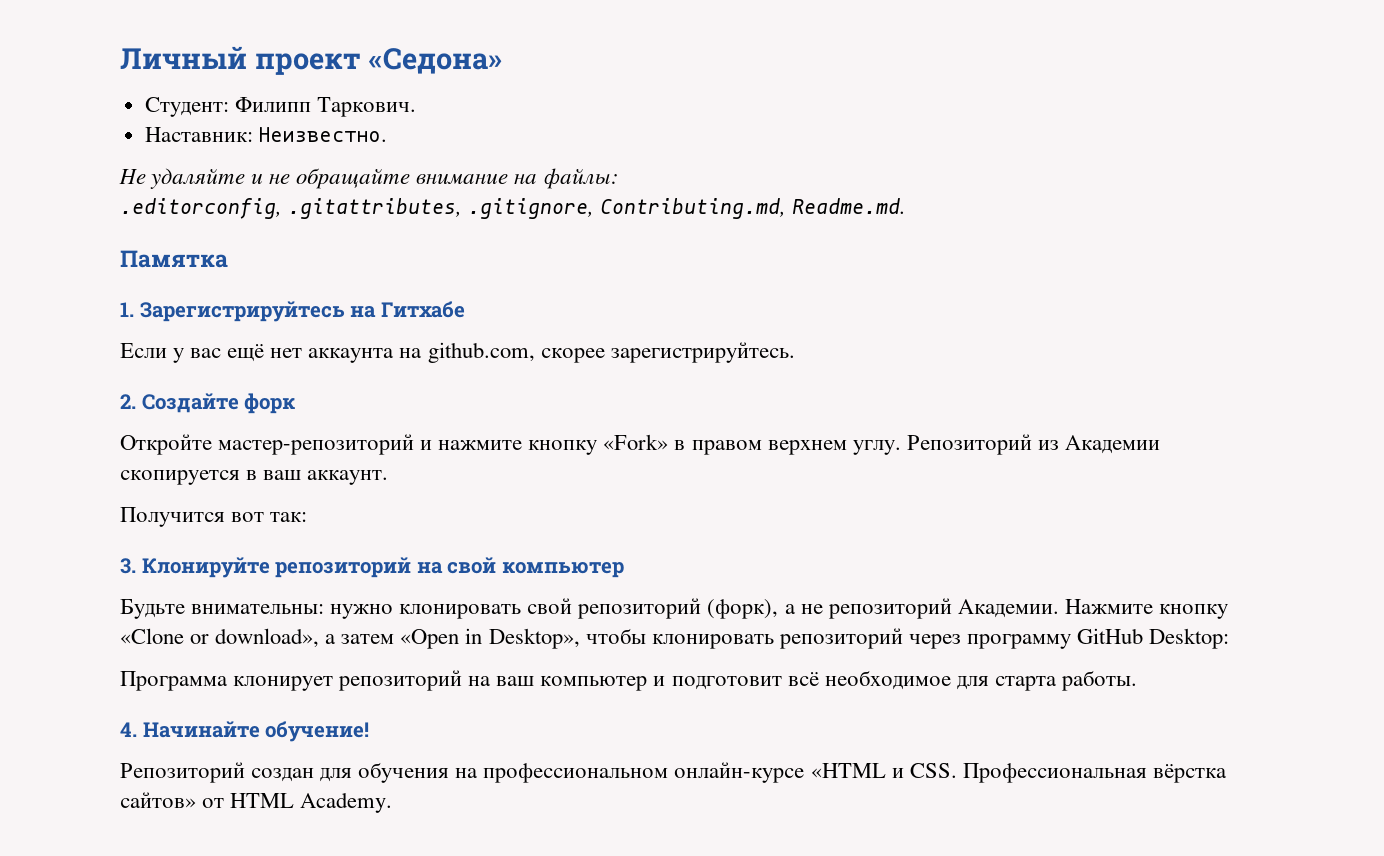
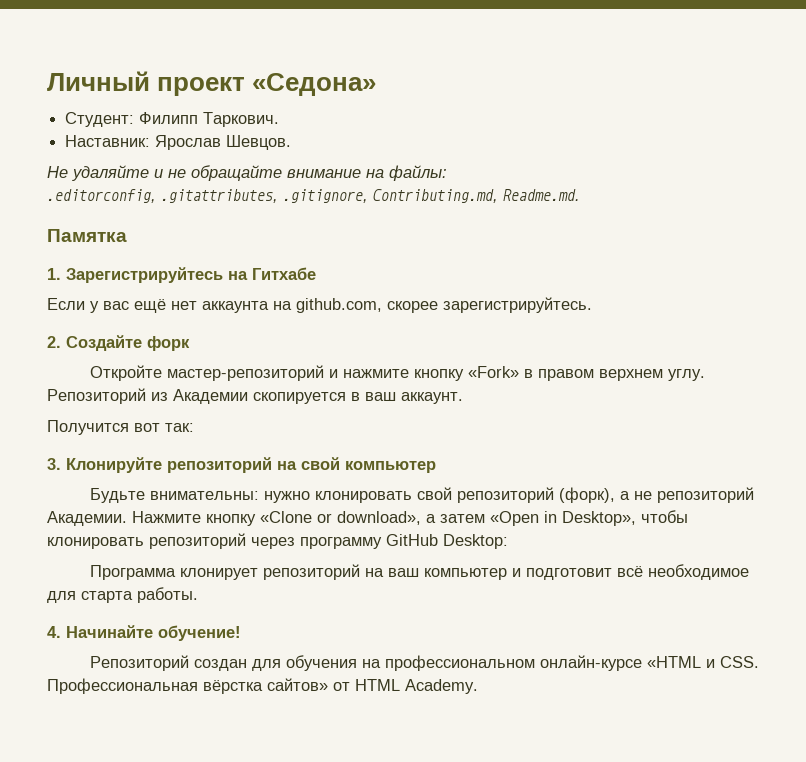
[258,127,387,142] Неизвестно. -> [155,135,292,150] Ярослав Шевцов.

